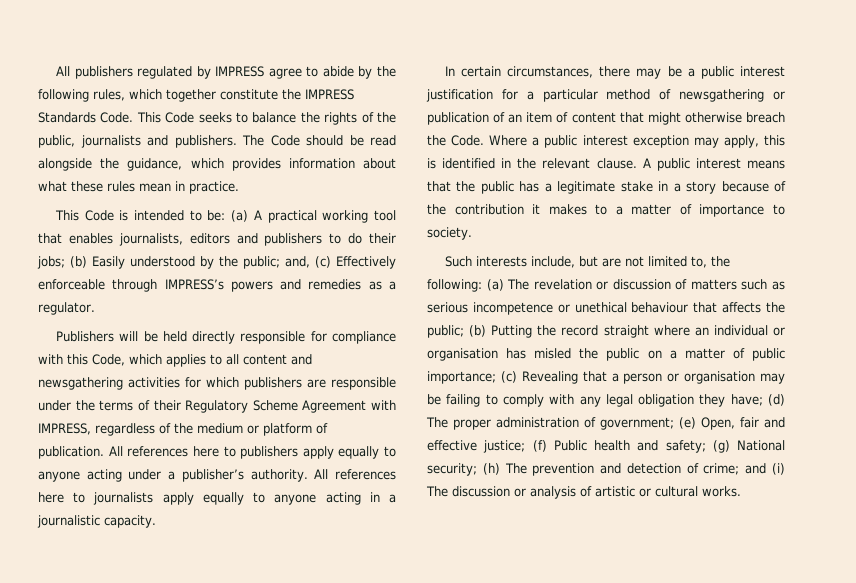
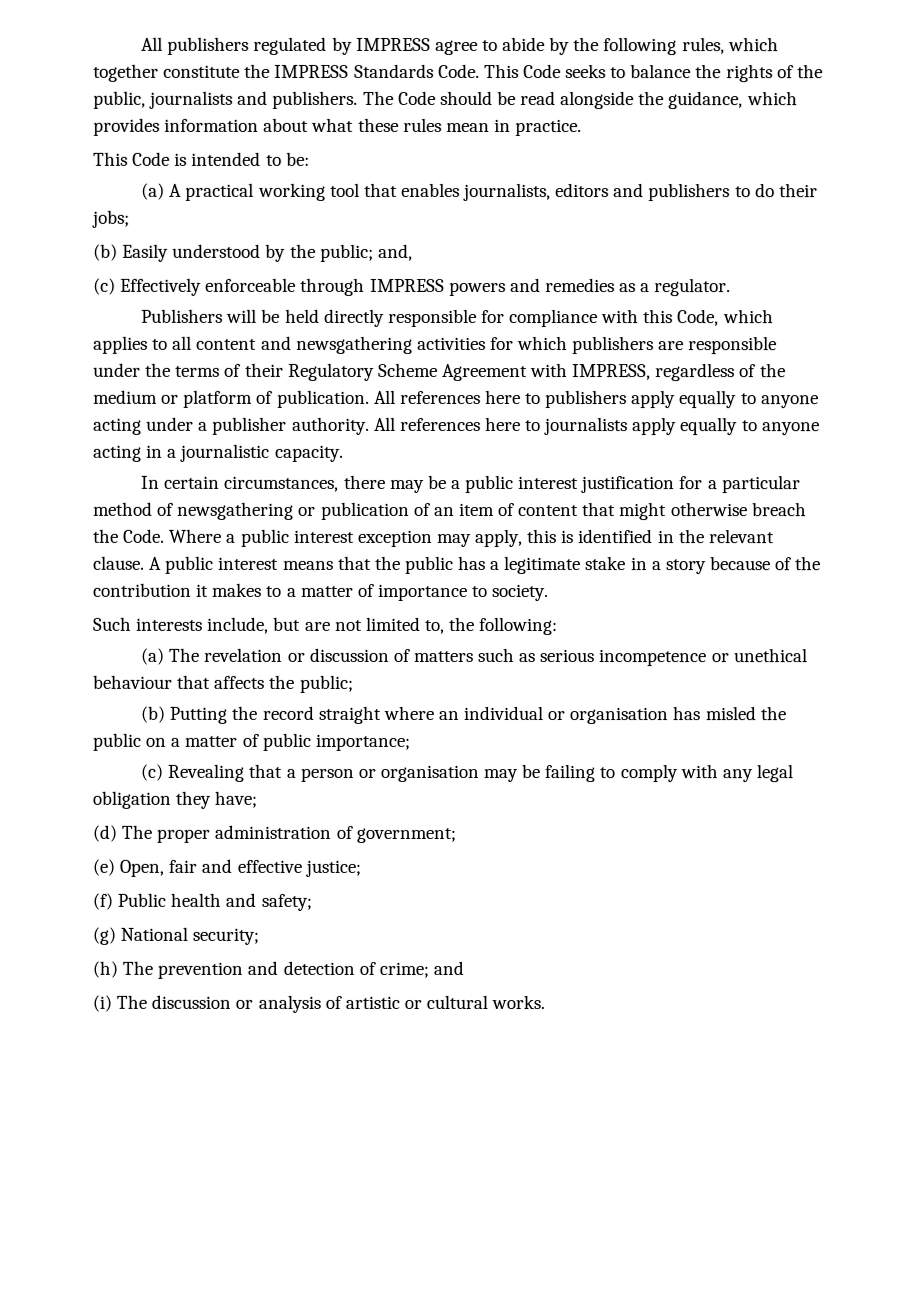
(226, 215) none -> (310, 158) //
(65, 262) none -> (130, 218) //
(310, 262) none -> (413, 252) //
[164,279,224,290] IMPRESS’s -> [369,278,445,292] IMPRESS
[181,469,244,482] publisher’s -> [212,416,288,435] publisher
(482, 285) none -> (559, 626) //
(464, 331) none -> (353, 683) //
(496, 377) none -> (410, 742) //
(763, 400) none -> (258, 799) //
(674, 423) none -> (456, 835) //
(526, 446) none -> (361, 868) //
(706, 446) none -> (312, 902) //
(477, 469) none -> (260, 936) //
(767, 468) none -> (464, 968) //

